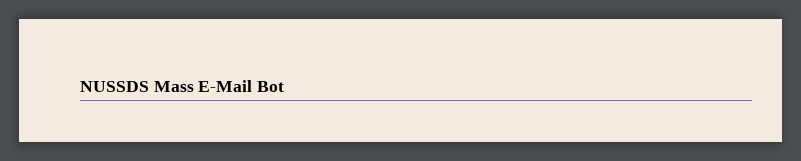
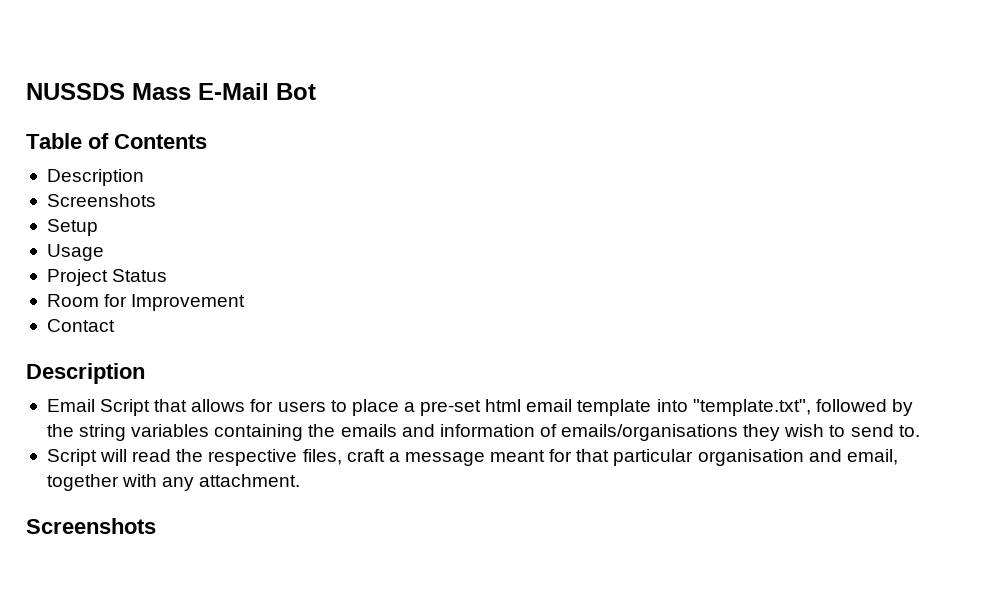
(285, 86) none -> [26,133,207,149] [46,169,144,186] [46,194,156,207] [46,219,98,236] [46,244,104,261] [46,269,168,286] [46,294,246,311] [46,319,115,332] [26,363,145,384] [46,399,913,416] [46,424,920,441] [46,449,898,466] [46,474,301,491] [26,518,156,534] // Table of Contents // Description // Screenshots // Setup // Usage // Project Status // Room for Improvement // Contact // Description // Email Script that allows for users to place a pre-set html email template into "template.txt", followed by the string variables containing the emails and information of emails/organisations they wish to send to. // Script will read the respective files, craft a message meant for that particular organisation and email, together with any attachment. // Screenshots

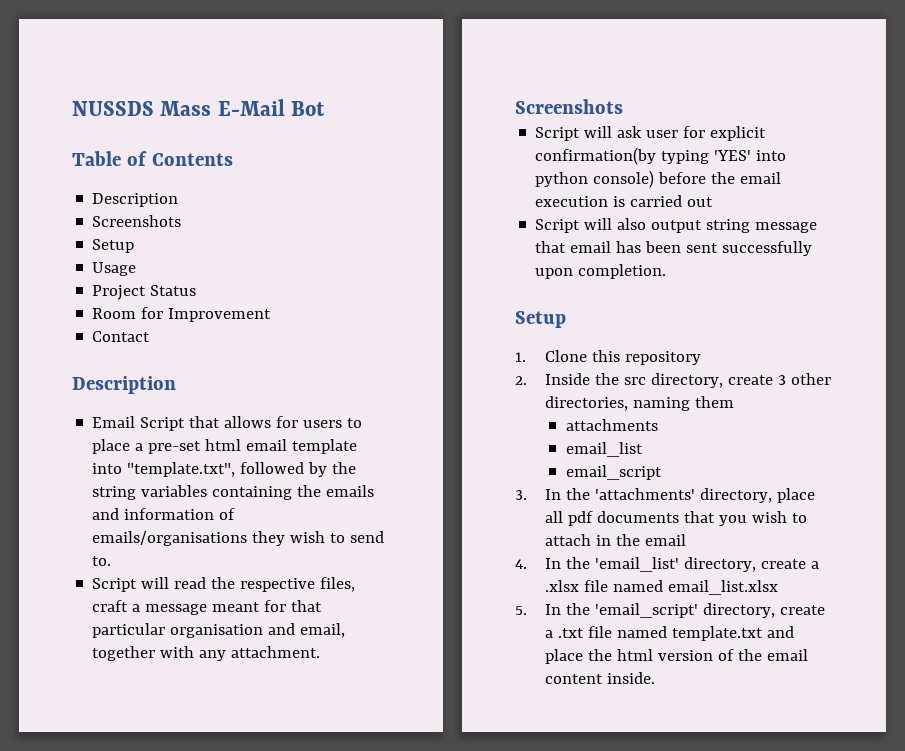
(156, 526) none -> [535,126,767,141] [535,147,787,165] [535,170,782,188] [535,195,714,207] [535,218,818,233] [535,241,813,256] [535,264,667,279] [515,311,566,328] [515,350,702,365] [515,373,832,388] [545,396,735,411] [565,419,658,431] [565,442,643,457] [565,465,662,480] [515,488,816,503] [545,511,808,526] [545,534,687,546] [515,557,820,572] [545,580,779,595] [515,603,826,618] [545,626,795,641] [545,649,809,664] [545,672,656,684] // Script will ask user for explicit confirmation(by typing 'YES' into python console) before the email execution is carried out // Script will also output string message that email has been sent successfully upon completion. // Setup // 1. Clone this repository // 2. Inside the src directory, create 3 other directories, naming them // attachments // email_list // email_script // 3. In the 'attachments' directory, place all pdf documents that you wish to attach in the email // 4. In the 'email_list' directory, create a .xlsx file named email_list.xlsx // 5. In the 'email_script' directory, create a .txt file named template.txt and place the html version of the email content inside.

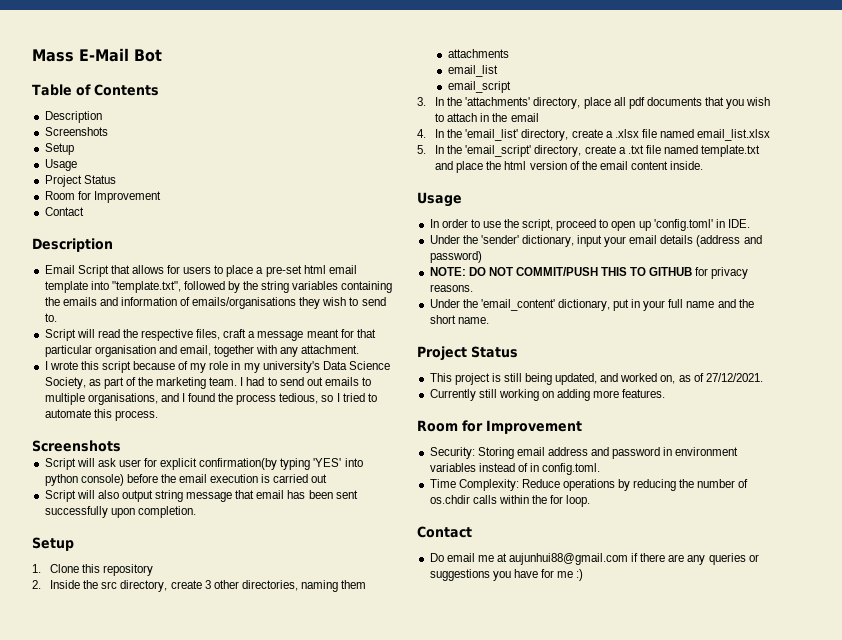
[72,101,154,116] NUSSDS -> (32, 55) none
(321, 652) none -> [44,361,390,373] [44,377,372,389] [44,393,377,405] [44,409,158,421] // I wrote this script because of my role in my university's Data Science Society, as part of the marketing team. I had to send out emails to multiple organisations, and I found the process tedious, so I tried to automate this process.
(656, 678) none -> [417,192,462,207] [429,219,750,231] [429,235,762,247] [429,251,482,263] [429,267,749,279] [429,284,473,292] [429,299,754,311] [429,315,489,324] [417,346,518,361] [429,373,763,385] [429,389,666,401] [417,420,582,434] [429,447,739,459] [429,463,601,475] [429,479,749,491] [429,495,591,507] [417,526,472,538] [429,553,759,565] [429,569,584,581] // Usage // In order to use the script, proceed to open up 'config.toml' in IDE. // Under the 'sender' dictionary, input your email details (address and password) // NOTE: DO NOT COMMIT/PUSH THIS TO GITHUB for privacy reasons. // Under the 'email_content' dictionary, put in your full name and the short name. // Project Status // This project is still being updated, and worked on, as of 27/12/2021. // Currently still working on adding more features. // Room for Improvement // Security: Storing email address and password in environment variables instead of in config.toml. // Time Complexity: Reduce operations by reducing the number of os.chdir calls within the for loop. // Contact // Do email me at aujunhui88@gmail.com if there are any queries or suggestions you have for me :)

